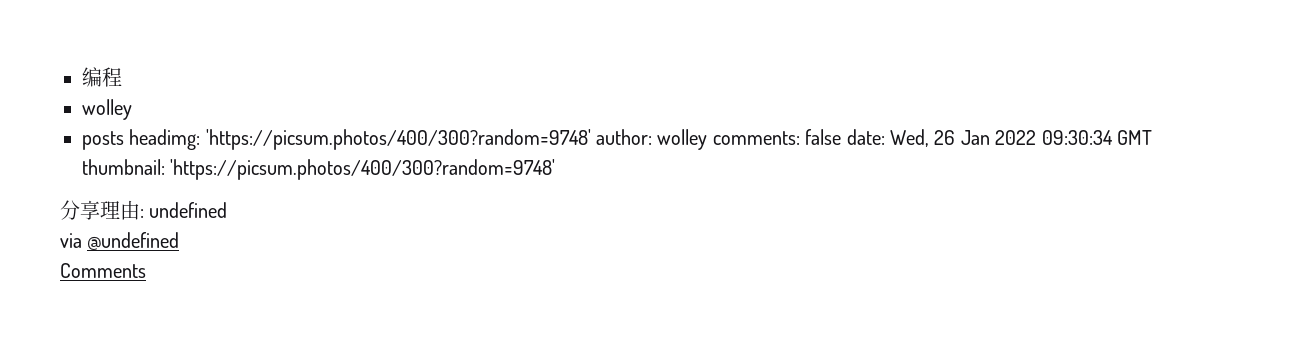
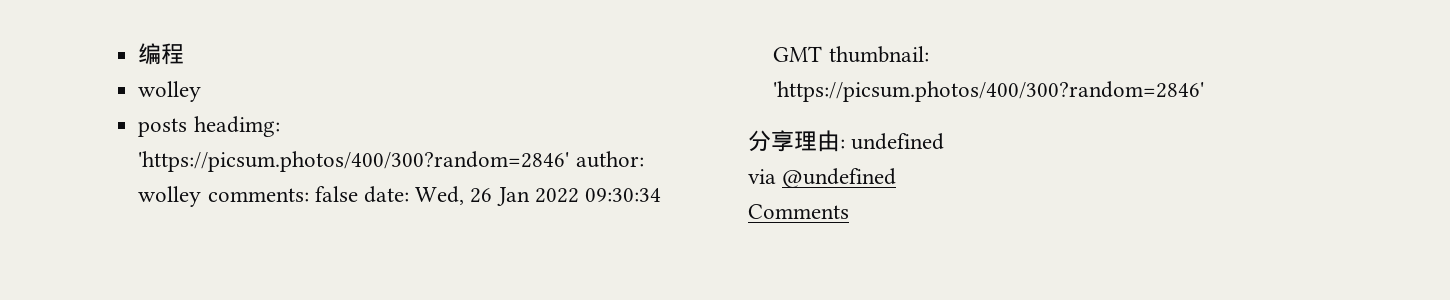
[205,129,591,150] 'https://picsum.photos/400/300?random=9748' -> [138,151,570,172] 'https://picsum.photos/400/300?random=2846'
[170,159,556,180] 'https://picsum.photos/400/300?random=9748' -> [773,81,1205,102] 'https://picsum.photos/400/300?random=2846'

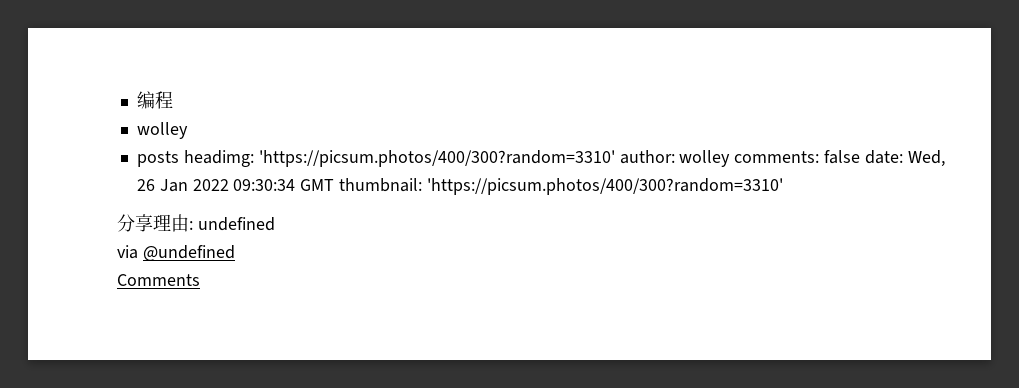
[138,151,570,172] 'https://picsum.photos/400/300?random=2846' -> [258,150,615,167] 'https://picsum.photos/400/300?random=3310'
[773,81,1205,102] 'https://picsum.photos/400/300?random=2846' -> [426,178,783,195] 'https://picsum.photos/400/300?random=3310'

